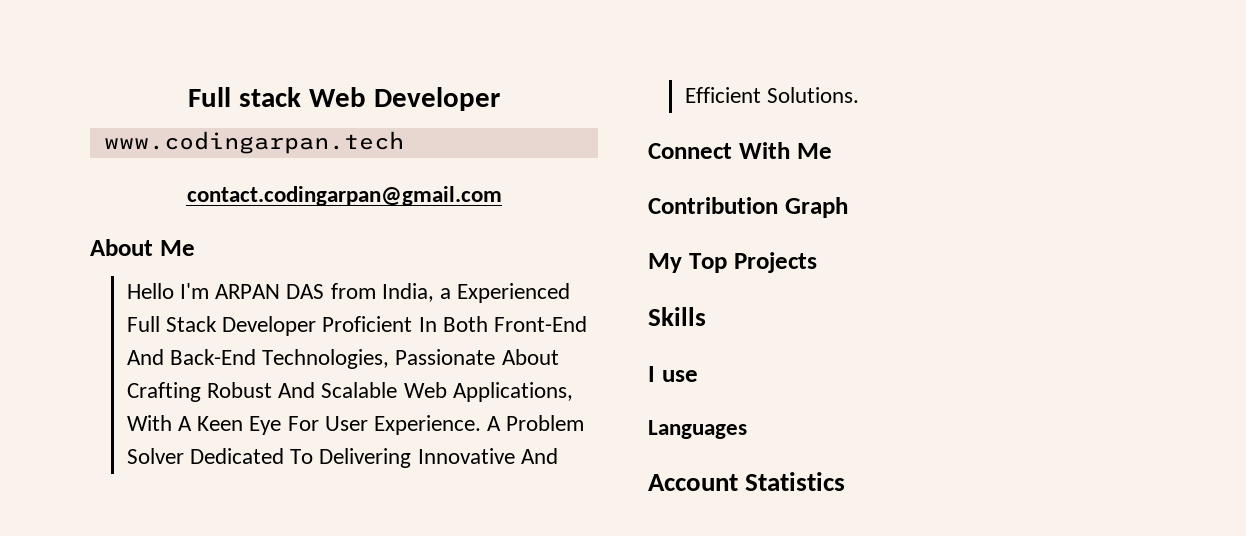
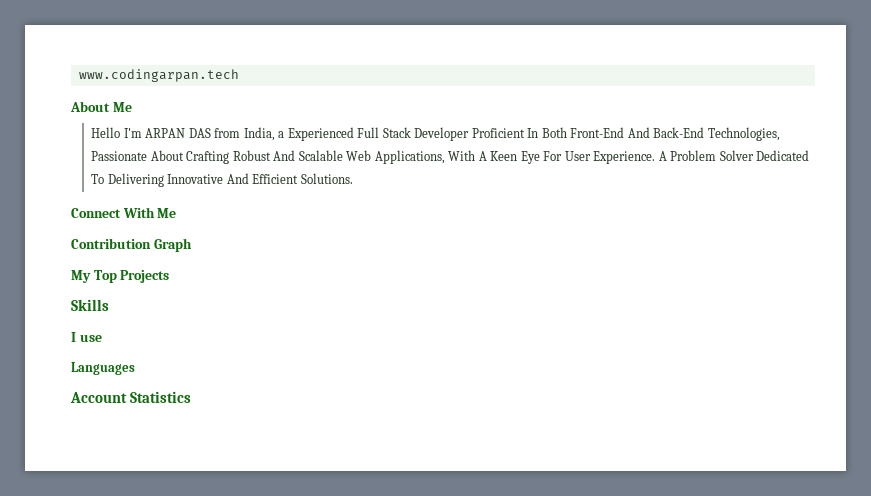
[188,87,500,111] Full stack Web Developer // -> (78, 75) none
[186,186,502,206] // contact.codingarpan@gmail.com -> (239, 75) none

